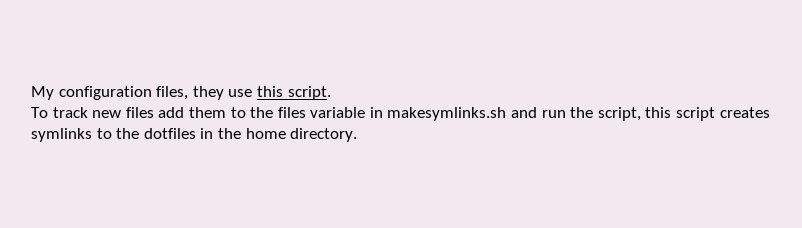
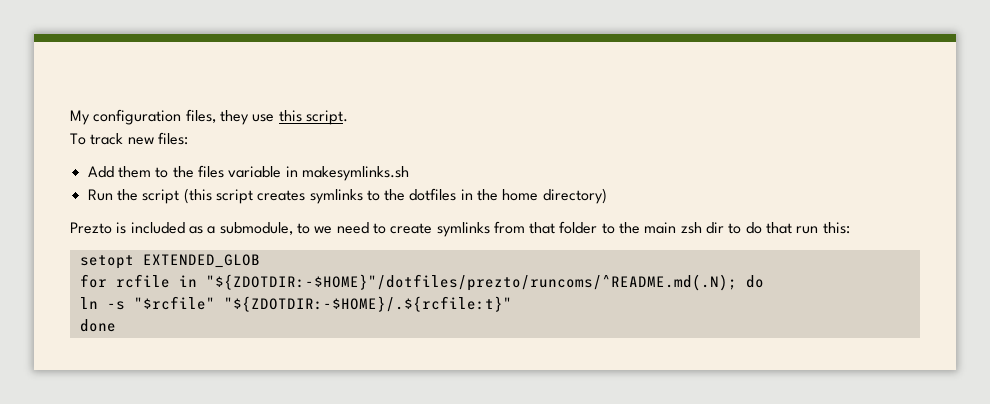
[125,107,185,118] files add -> [157,132,188,145] [87,166,114,178] files: // Add
[511,107,672,121] and run the script, this -> [87,188,212,204] // Run the script (this
[290,128,358,142] directory. -> [542,188,607,204] [70,221,850,237] [79,254,260,269] [79,274,764,291] [79,296,512,312] [79,319,116,332] directory) // Prezto is included as a submodule, to we need to create symlinks from that folder to the main zsh dir to do that run this: // setopt EXTENDED_GLOB // for rcfile in "${ZDOTDIR:-$HOME}"/dotfiles/prezto/runcoms/^README.md(.N); do // ln -s "$rcfile" "${ZDOTDIR:-$HOME}/.${rcfile:t}" // done

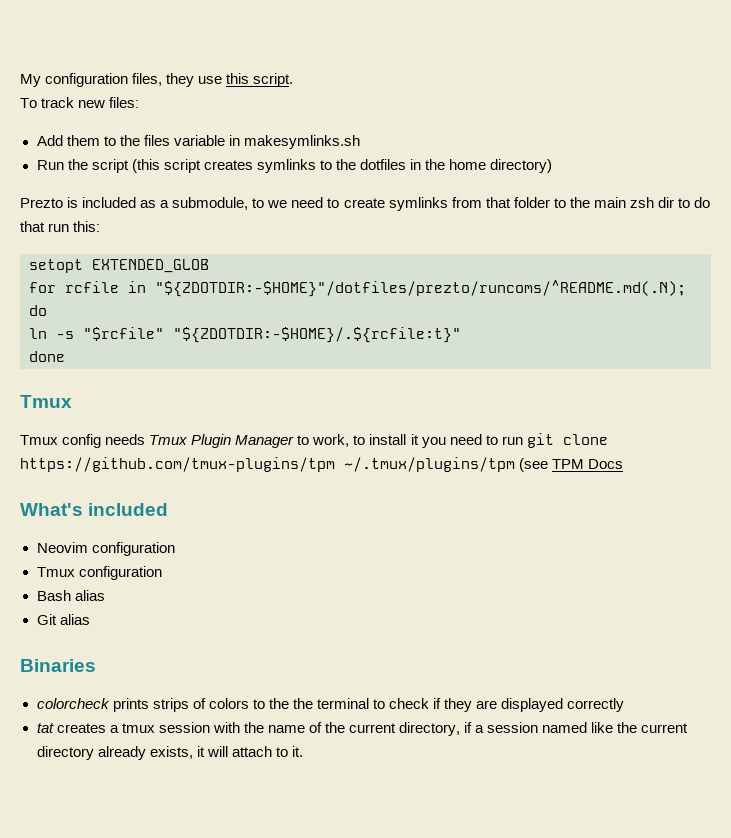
(116, 325) none -> [20,395,72,408] [20,433,608,448] [20,457,624,472] [20,503,169,516] [36,542,175,556] [36,566,162,580] [36,590,105,601] [36,614,90,625] [20,659,96,672] [36,698,625,712] [36,722,689,736] [36,746,303,760] // Tmux // Tmux config needs Tmux Plugin Manager to work, to install it you need to run git clone https://github.com/tmux-plugins/tpm ~/.tmux/plugins/tpm (see TPM Docs // What's included // Neovim configuration // Tmux configuration // Bash alias // Git alias // Binaries // colorcheck prints strips of colors to the the terminal to check if they are displayed correctly // tat creates a tmux session with the name of the current directory, if a session named like the current directory already exists, it will attach to it.

